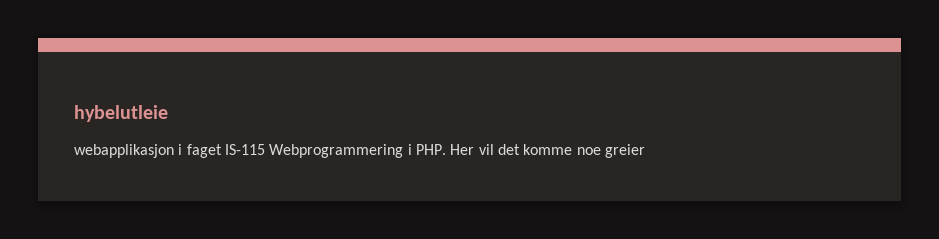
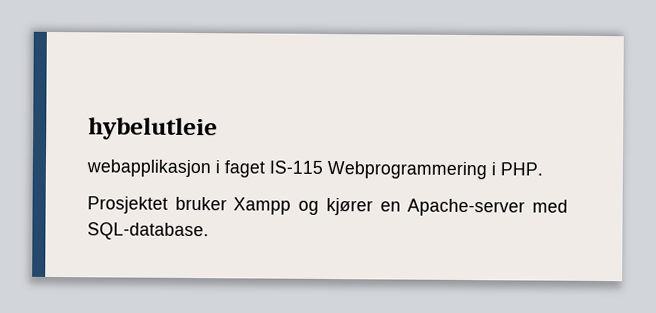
[450,144,645,158] Her vil det komme noe greier -> [87,196,568,217] [87,222,209,241] // Prosjektet bruker Xampp og kjører en Apache-server med SQL-database.

